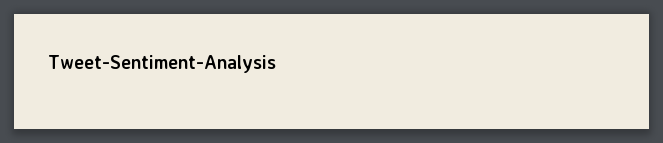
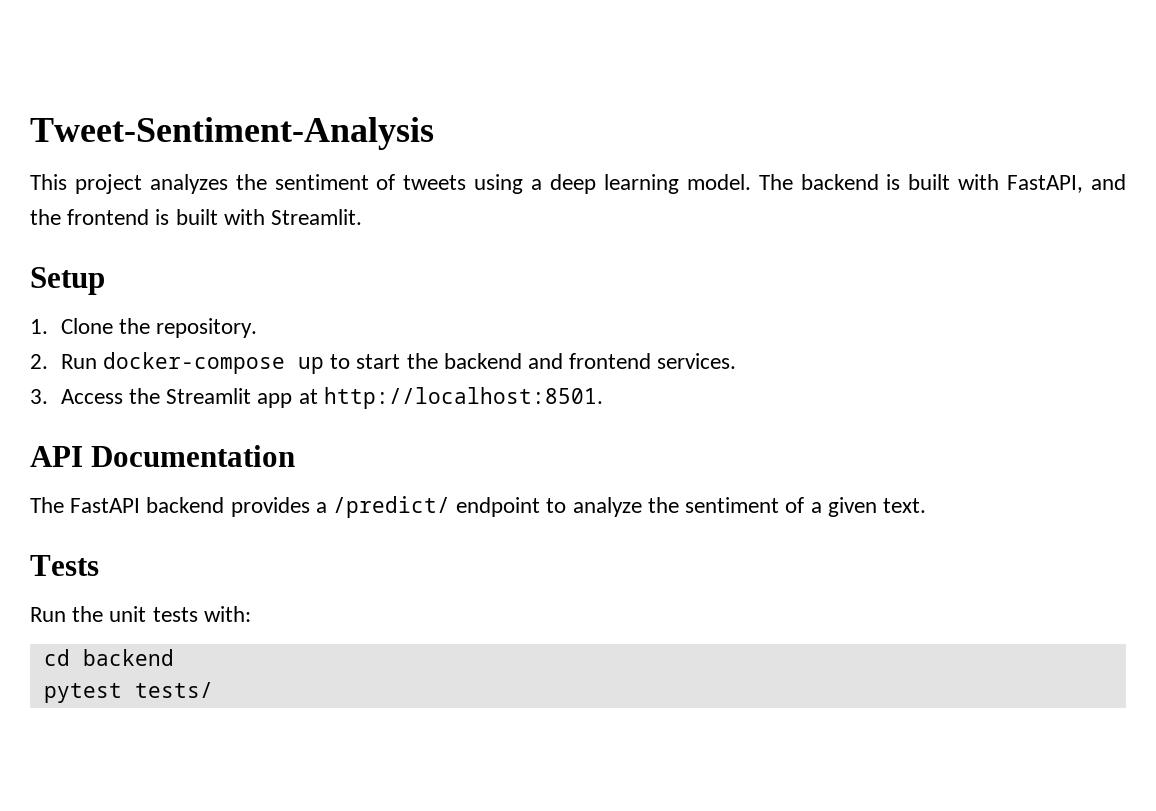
(276, 64) none -> [30,174,1127,194] [30,209,363,225] [30,267,105,295] [30,318,258,338] [30,352,737,374] [30,387,603,409] [30,445,296,467] [30,496,926,518] [30,555,99,576] [30,606,251,622] [43,649,174,666] [43,682,213,703] // This project analyzes the sentiment of tweets using a deep learning model. The backend is built with FastAPI, and the frontend is built with Streamlit. // Setup // 1. Clone the repository. // 2. Run docker-compose up to start the backend and frontend services. // 3. Access the Streamlit app at http://localhost:8501. // API Documentation // The FastAPI backend provides a /predict/ endpoint to analyze the sentiment of a given text. // Tests // Run the unit tests with: // cd backend // pytest tests/

